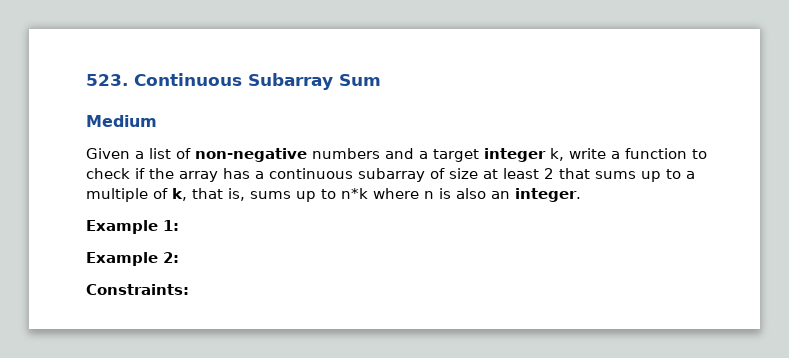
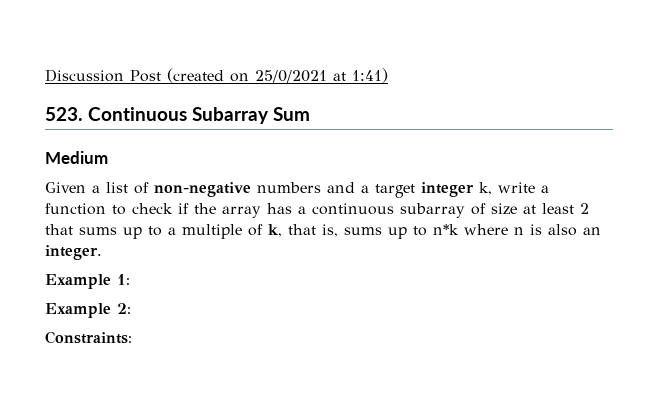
(86, 80) none -> [45,68,388,83] Discussion Post (created on 25/0/2021 at 1:41) //

